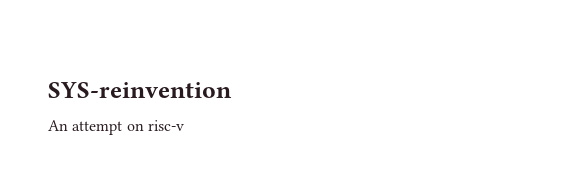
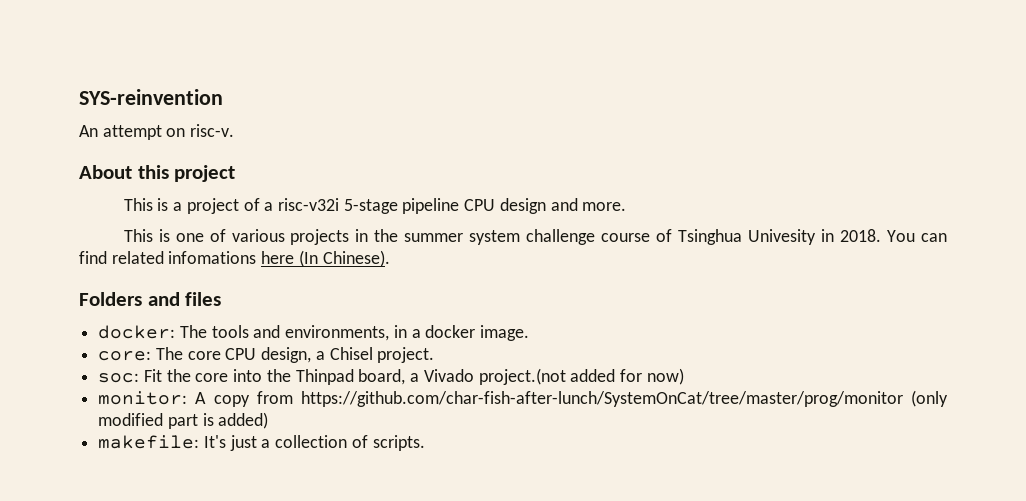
[147,120,184,131] risc-v -> [190,124,235,137] [79,165,236,182] [123,198,627,214] [123,229,948,245] [79,250,390,267] [79,292,222,306] [98,325,530,341] [98,347,435,363] [98,368,684,385] [98,390,948,407] [98,412,269,429] [98,435,425,451] risc-v. // About this project // This is a project of a risc-v32i 5-stage pipeline CPU design and more. // This is one of various projects in the summer system challenge course of Tsinghua Univesity in 2018. You can find related infomations here (In Chinese). // Folders and files // docker: The tools and environments, in a docker image. // core: The core CPU design, a Chisel project. // soc: Fit the core into the Thinpad board, a Vivado project.(not added for now) // monitor: A copy from https://github.com/char-fish-after-lunch/SystemOnCat/tree/master/prog/monitor (only modified part is added) // makefile: It's just a collection of scripts.

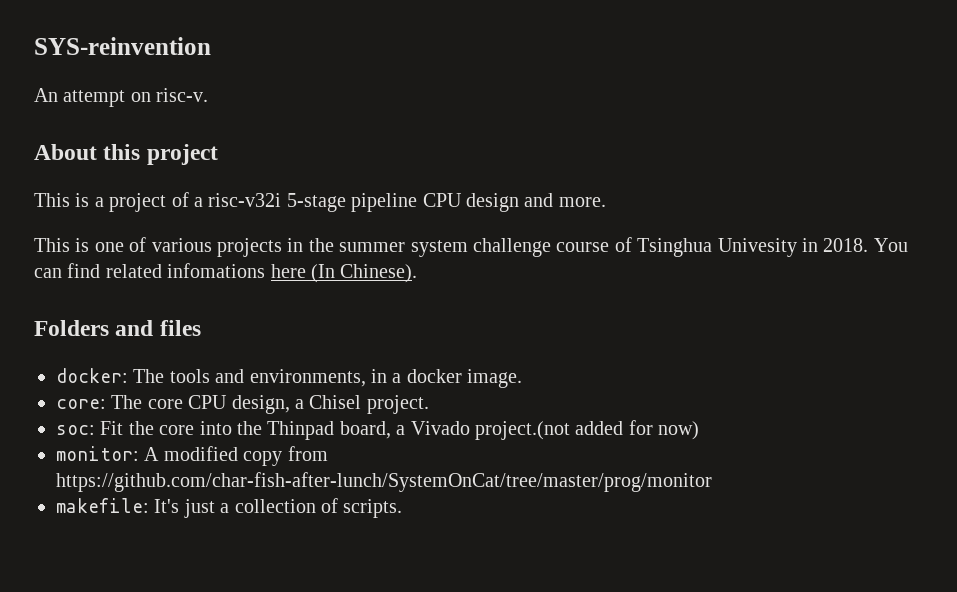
(207, 398) none -> [163,446,238,461] modified
[911,390,948,407] [98,412,269,429] (only modified part is added) -> (712, 482) none

